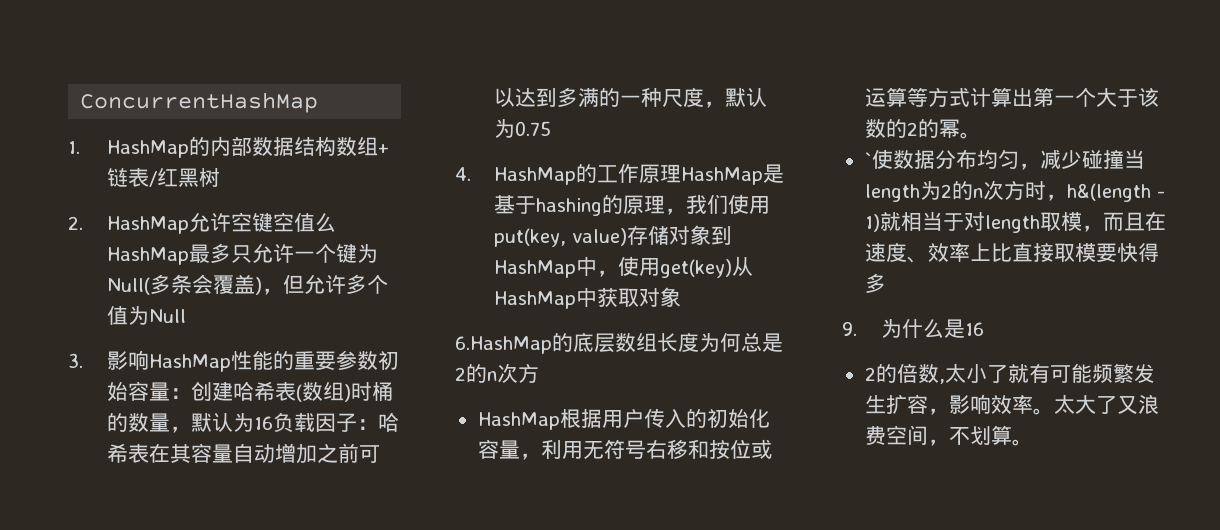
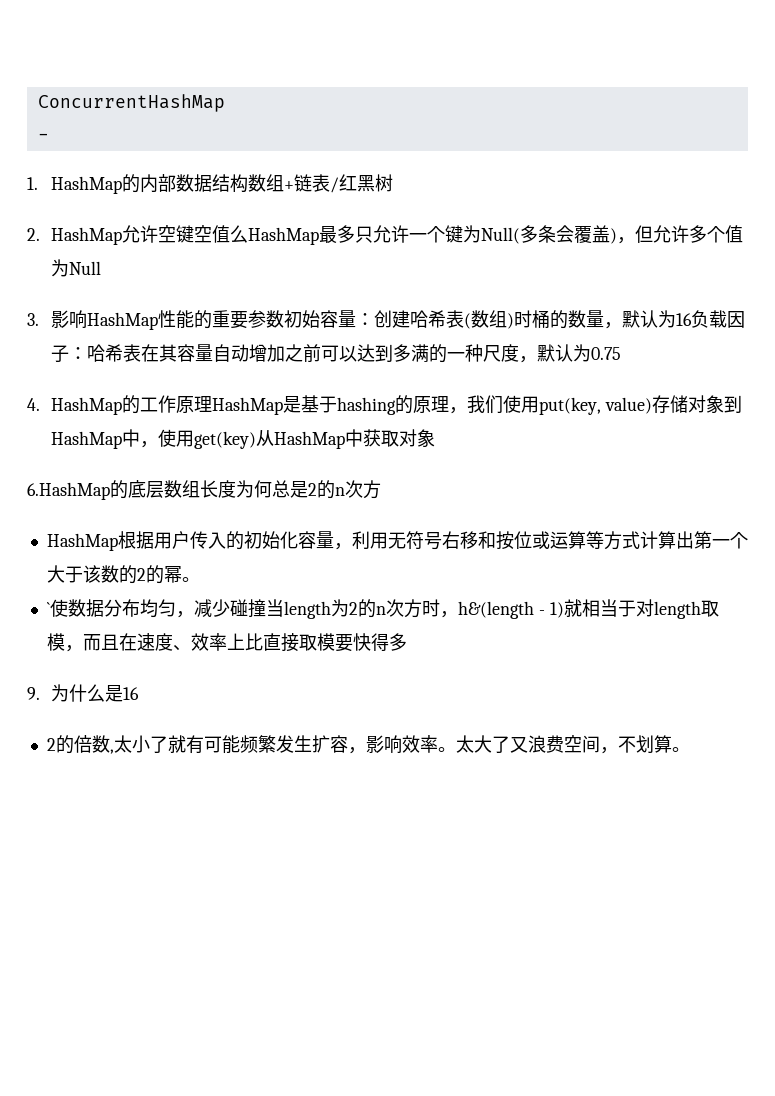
(319, 102) none -> [37,133,49,140] // -

